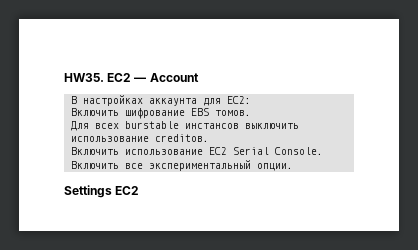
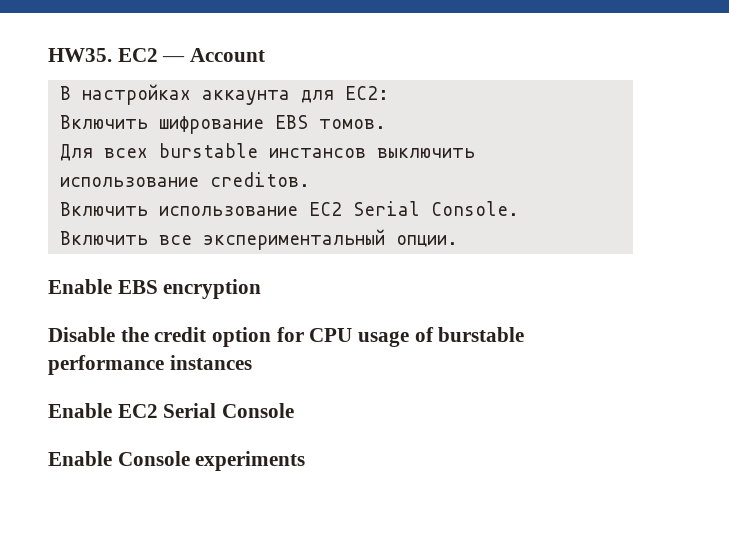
[64,185,140,198] Settings EC2 -> [48,279,262,299] [48,327,525,347] [48,355,252,375] [48,403,295,418] [48,451,306,471] Enable EBS encryption // Disable the credit option for CPU usage of burstable performance instances // Enable EC2 Serial Console // Enable Console experiments

